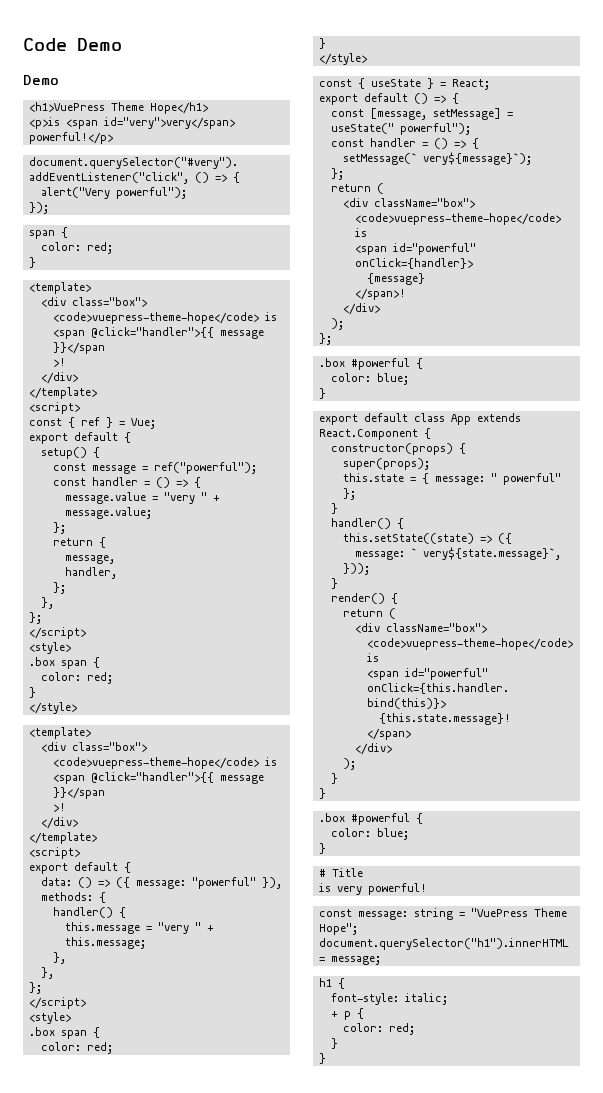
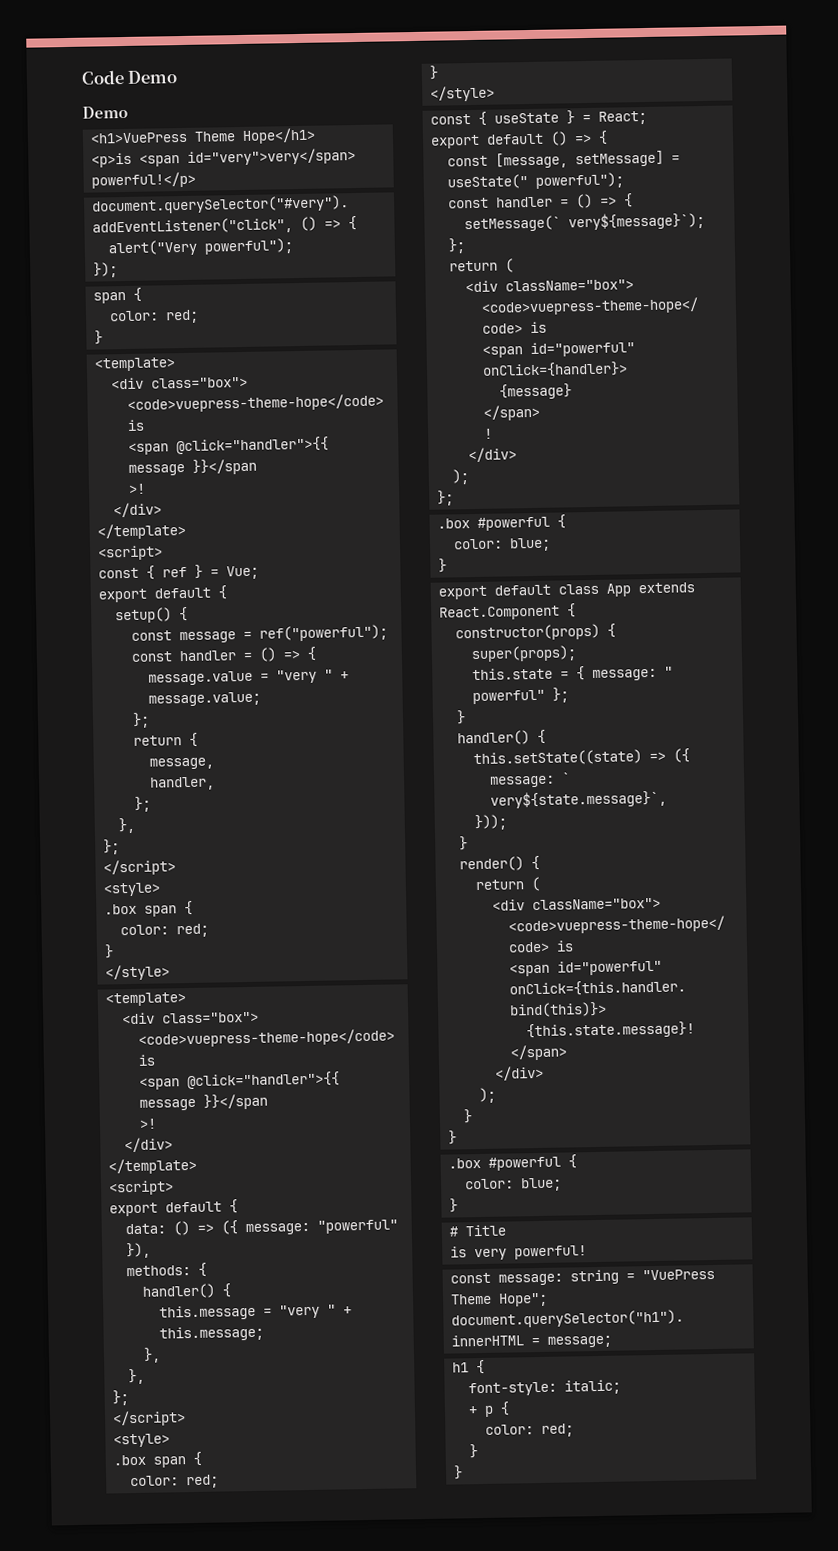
[355,288,407,300] </span>! -> [483,404,541,421] [484,428,494,439] </span> // !

